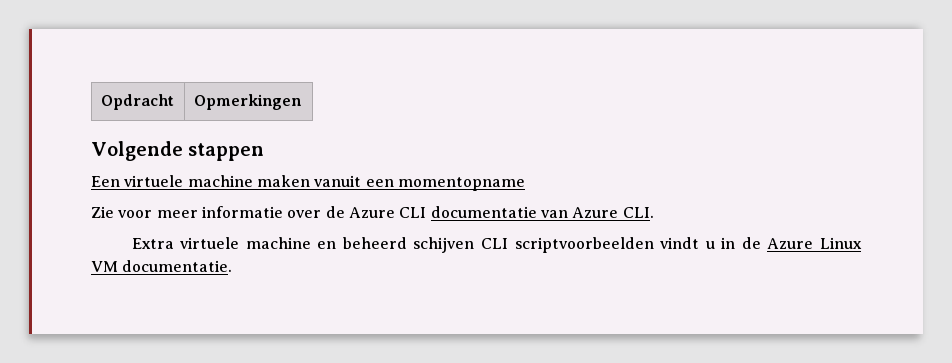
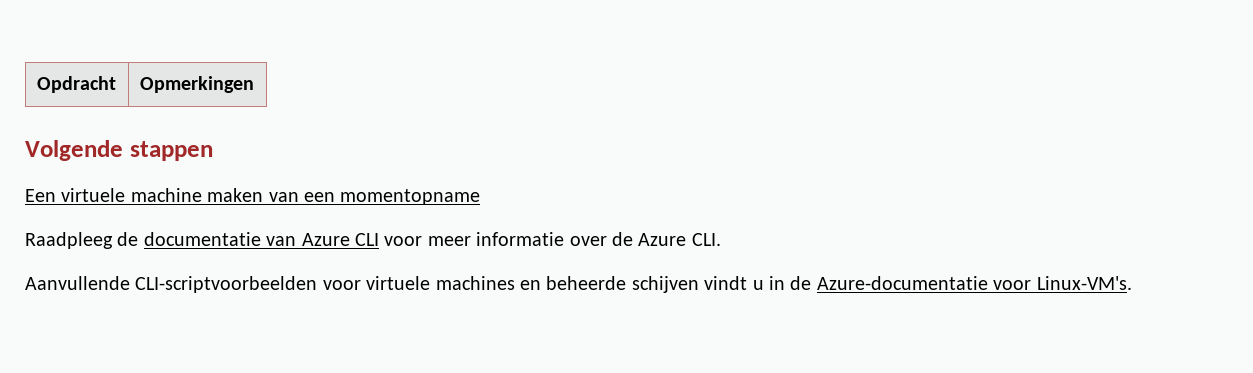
[314,175,362,187] vanuit -> [268,192,299,202] van
[91,206,114,218] Zie -> [25,232,379,249] Raadpleeg de documentatie van Azure CLI
[399,206,654,218] [131,237,863,253] [91,260,233,272] CLI documentatie van Azure CLI. // Extra virtuele machine en beheerd schijven CLI scriptvoorbeelden vindt u in de Azure Linux VM documentatie. -> [691,233,721,246] [25,276,1132,293] CLI. // Aanvullende CLI-scriptvoorbeelden voor virtuele machines en beheerde schijven vindt u in de Azure-documentatie voor Linux-VM's.

